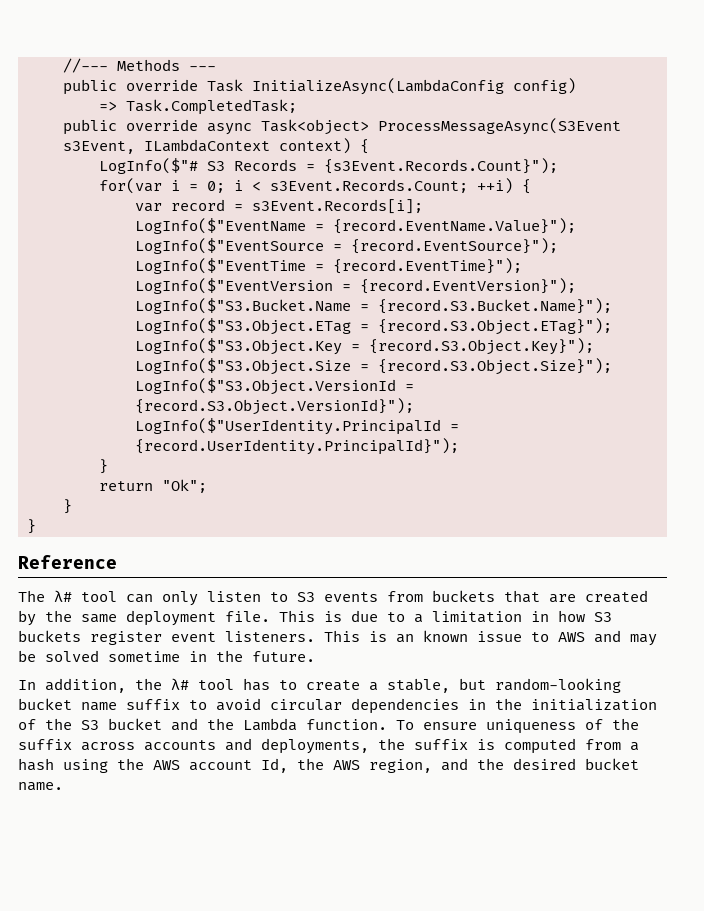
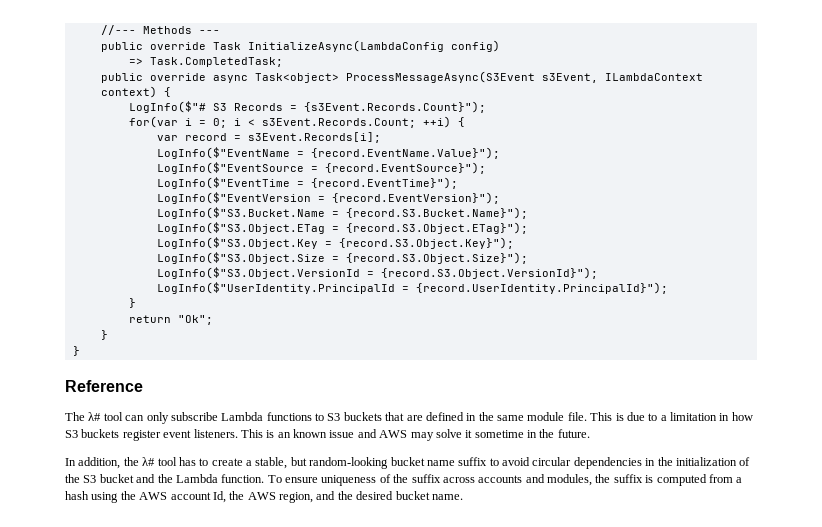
[207,591,423,602] listen to S3 events from -> [170,412,341,421] subscribe Lambda functions to S3
[585,590,648,603] [18,610,36,626] created by -> [425,412,477,421] defined in
[126,610,216,626] deployment -> [527,412,565,421] module
[531,630,657,646] [18,650,99,662] to AWS and may be solved -> [357,429,473,441] and AWS may solve it
[261,738,369,754] deployments, -> [547,474,592,486] modules,

